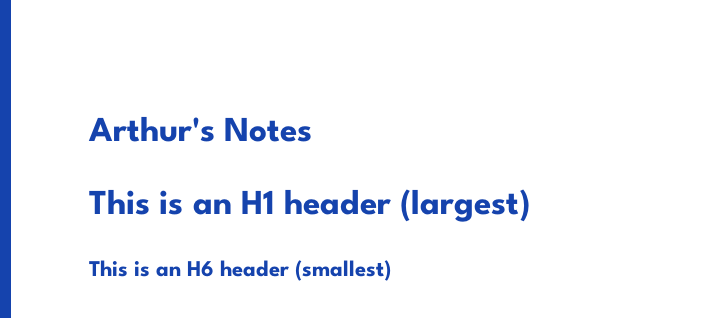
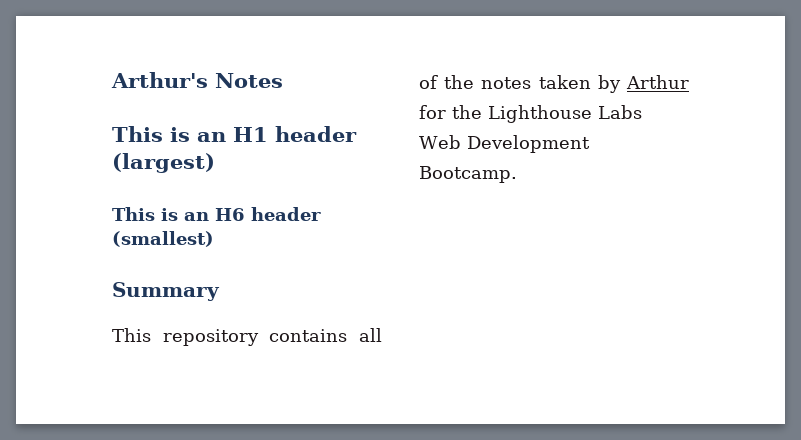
(392, 270) none -> [112,282,220,301] [112,328,382,346] [419,75,689,93] [419,105,642,123] [419,135,590,153] [419,166,517,183] // Summary // This repository contains all of the notes taken by Arthur for the Lighthouse Labs Web Development Bootcamp.

